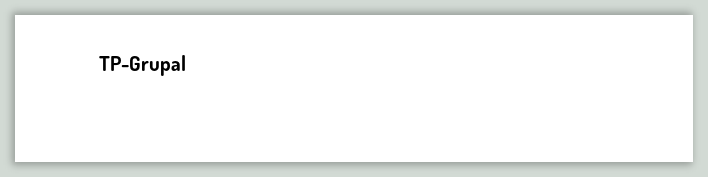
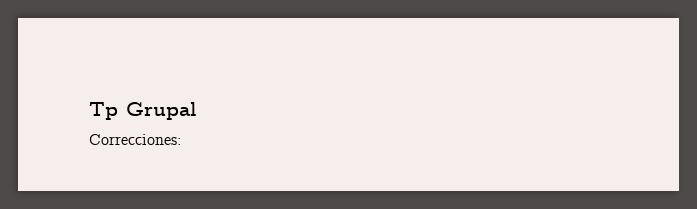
[99,55,186,76] TP-Grupal -> [89,102,197,120] [89,134,181,145] Tp Grupal // Correcciones:

